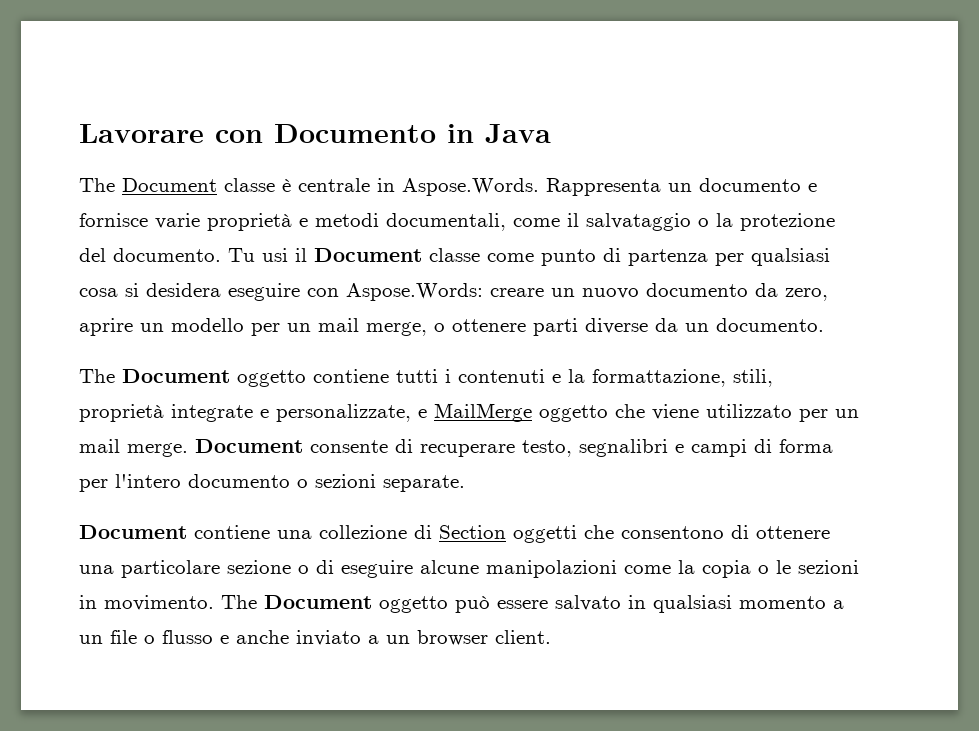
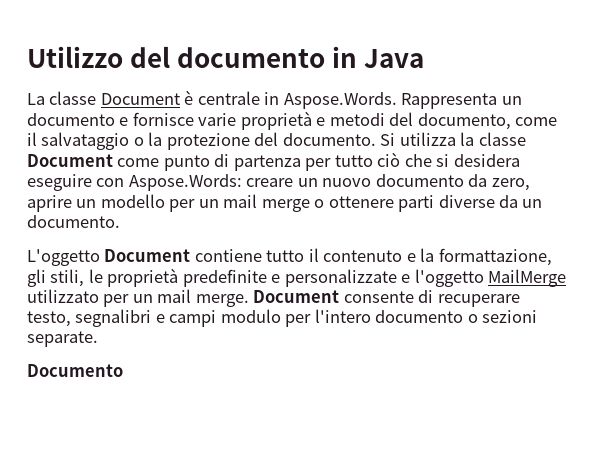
[79,124,436,143] Lavorare con Documento -> [27,46,326,68] Utilizzo del documento
[79,178,275,192] The Document classe -> [27,91,180,105] La classe Document
[386,213,506,231] documentali, -> [389,112,511,130] del documento,
[228,248,480,262] Tu usi il Document classe -> [380,132,526,146] [27,154,113,167] Si utilizza la classe Document
[751,248,830,266] [79,288,118,297] qualsiasi cosa -> [334,152,432,167] tutto ciò che
[366,322,427,336] merge, -> [261,199,310,212] merge
[79,369,773,387] [79,403,699,422] The Document oggetto contiene tutti i contenuti e la formattazione, stili, proprietà integrate e personalizzate, e MailMerge oggetto che viene -> [27,248,552,266] [27,268,567,287] L'oggetto Document contiene tutto il contenuto e la formattazione, gli stili, le proprietà predefinite e personalizzate e l'oggetto MailMerge
[754,439,833,453] di forma -> [220,309,281,323] modulo
[79,525,830,543] [79,560,859,578] [79,595,844,613] [79,630,551,646] Document contiene una collezione di Section oggetti che consentono di ottenere una particolare sezione o di eseguire alcune manipolazioni come la copia o le sezioni in movimento. The Document oggetto può essere salvato in qualsiasi momento a un file o flusso e anche inviato a un browser client. -> [27,364,123,377] Documento

